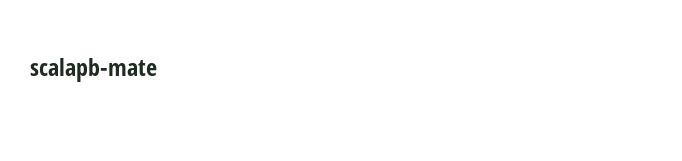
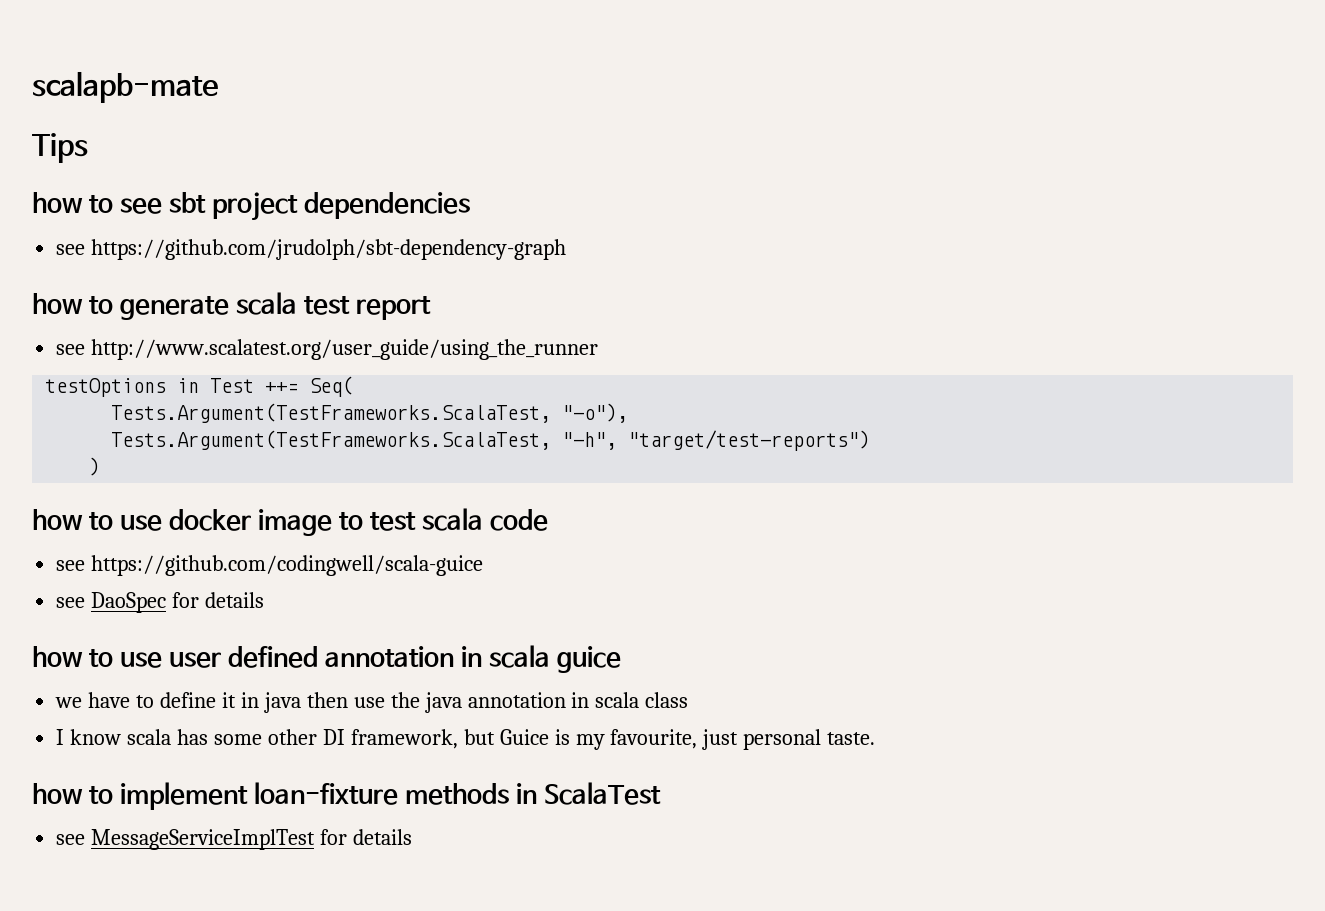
(157, 70) none -> [32,133,88,163] [32,192,471,221] [56,239,567,260] [32,292,432,320] [56,339,599,360] [45,376,354,397] [111,403,629,423] [111,430,871,451] [89,457,101,476] [32,508,549,536] [56,555,484,576] [56,592,265,613] [32,645,622,673] [55,692,689,713] [56,729,876,750] [32,782,662,810] [56,829,413,850] // Tips // how to see sbt project dependencies // see https://github.com/jrudolph/sbt-dependency-graph // how to generate scala test report // see http://www.scalatest.org/user_guide/using_the_runner // testOptions in Test ++= Seq( // Tests.Argument(TestFrameworks.ScalaTest, "-o"), // Tests.Argument(TestFrameworks.ScalaTest, "-h", "target/test-reports") // ) // how to use docker image to test scala code // see https://github.com/codingwell/scala-guice // see DaoSpec for details // how to use user defined annotation in scala guice // we have to define it in java then use the java annotation in scala class // I know scala has some other DI framework, but Guice is my favourite, just personal taste. // how to implement loan-fixture methods in ScalaTest // see MessageServiceImplTest for details

